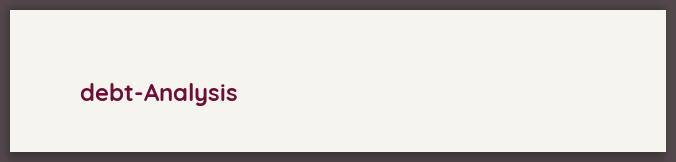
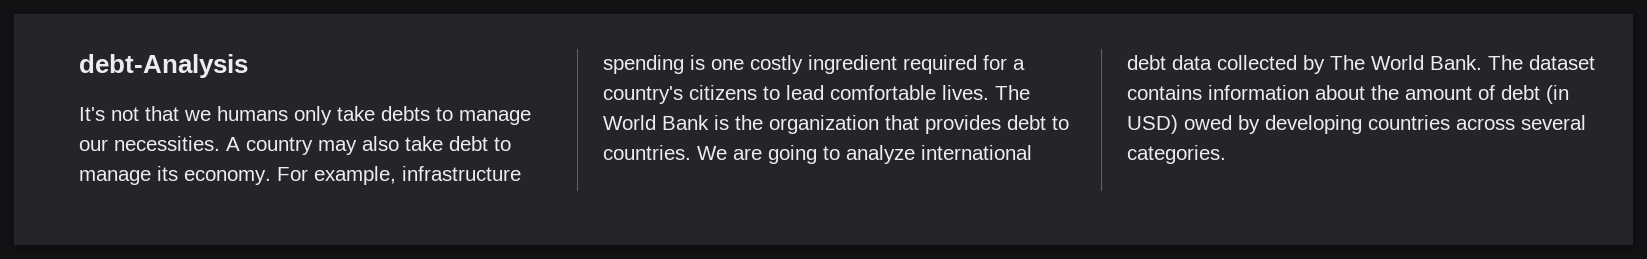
(238, 94) none -> [79,106,531,125] [79,136,511,155] [79,166,521,185] [603,55,1025,74] [603,85,1030,104] [603,115,1069,134] [603,145,1032,164] [1127,55,1595,74] [1127,85,1569,104] [1127,115,1586,134] [1127,145,1226,164] // It's not that we humans only take debts to manage our necessities. A country may also take debt to manage its economy. For example, infrastructure spending is one costly ingredient required for a country's citizens to lead comfortable lives. The World Bank is the organization that provides debt to countries. We are going to analyze international debt data collected by The World Bank. The dataset contains information about the amount of debt (in USD) owed by developing countries across several categories.

